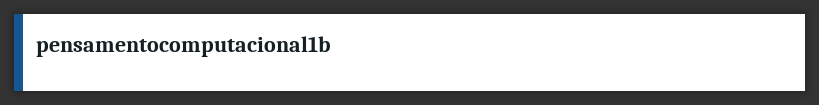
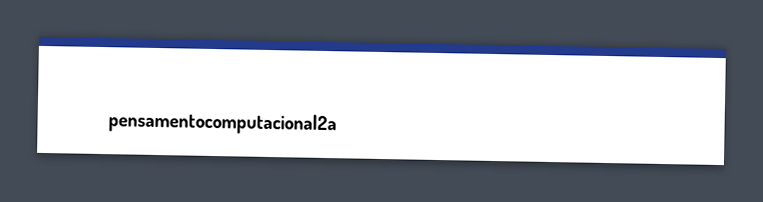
[36,36,331,57] pensamentocomputacional1b -> [108,111,337,136] pensamentocomputacional2a

